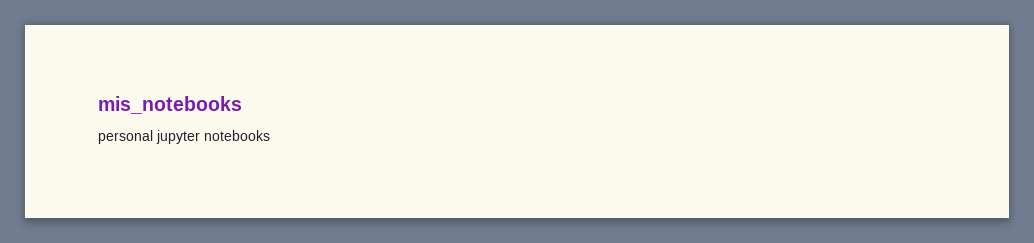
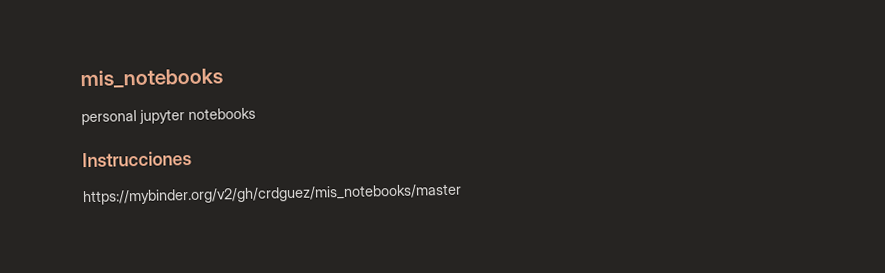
(270, 135) none -> [82,150,192,168] [83,183,462,206] // Instrucciones // https://mybinder.org/v2/gh/crdguez/mis_notebooks/master

